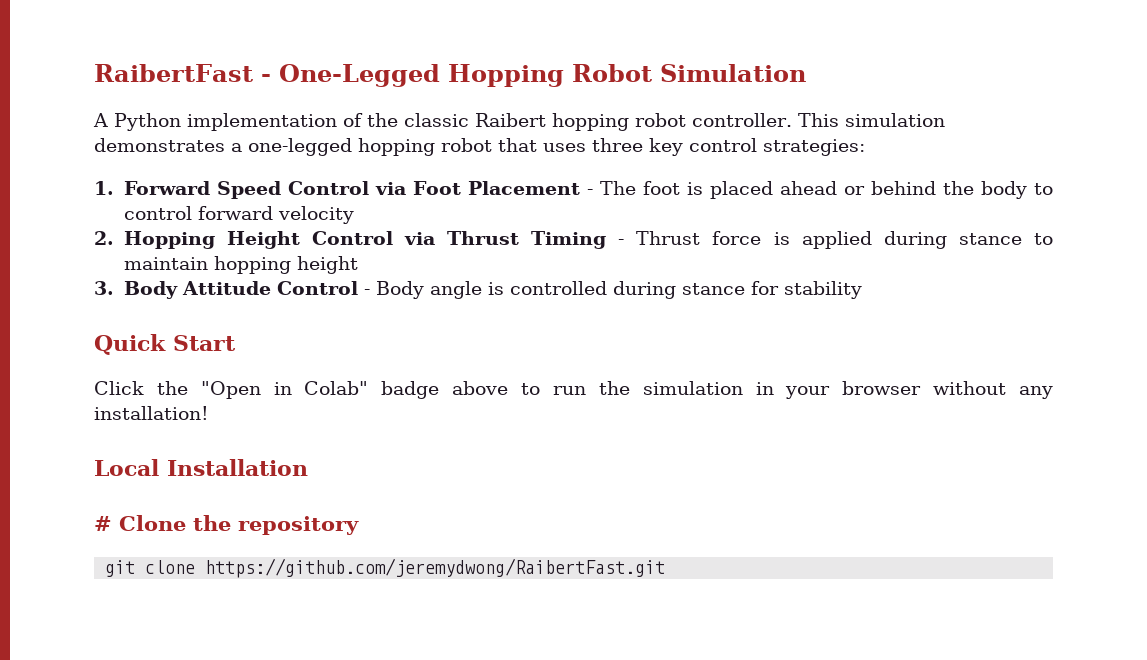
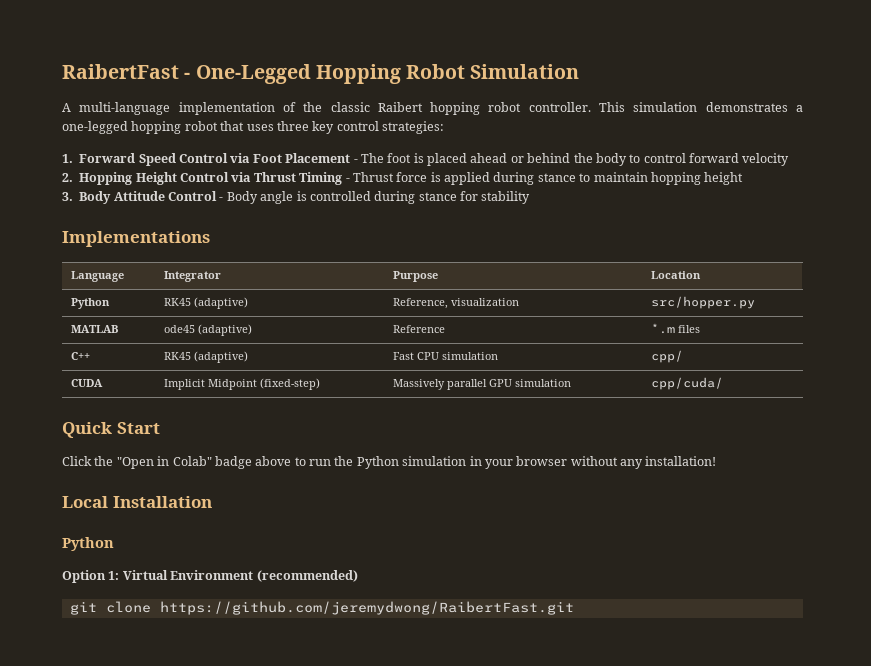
[114,113,181,131] Python -> [79,102,171,115] multi-language
(862, 290) none -> [62,231,210,247] [71,271,125,282] [164,271,222,282] [393,271,439,282] [651,271,702,279] [71,298,111,309] [164,297,249,309] [393,298,520,309] [651,296,756,309] [71,325,119,333] [164,324,253,336] [393,325,446,333] [651,323,701,334] [71,352,91,360] [164,351,249,363] [393,352,499,360] [651,350,684,363] [71,379,104,387] [164,378,321,390] [393,379,572,390] [651,377,724,390] // Implementations // Language | Integrator | Purpose | Location // Python | RK45 (adaptive) | Reference, visualization | src/hopper.py // MATLAB | ode45 (adaptive) | Reference | *.m files // C++ | RK45 (adaptive) | Fast CPU simulation | cpp/ // CUDA | Implicit Midpoint (fixed-step) | Massively parallel GPU simulation | cpp/cuda/
(630, 388) none -> [356,456,399,469] Python
[94,515,359,535] # Clone the repository -> [62,537,114,551] [62,570,358,583] Python // Option 1: Virtual Environment (recommended)

